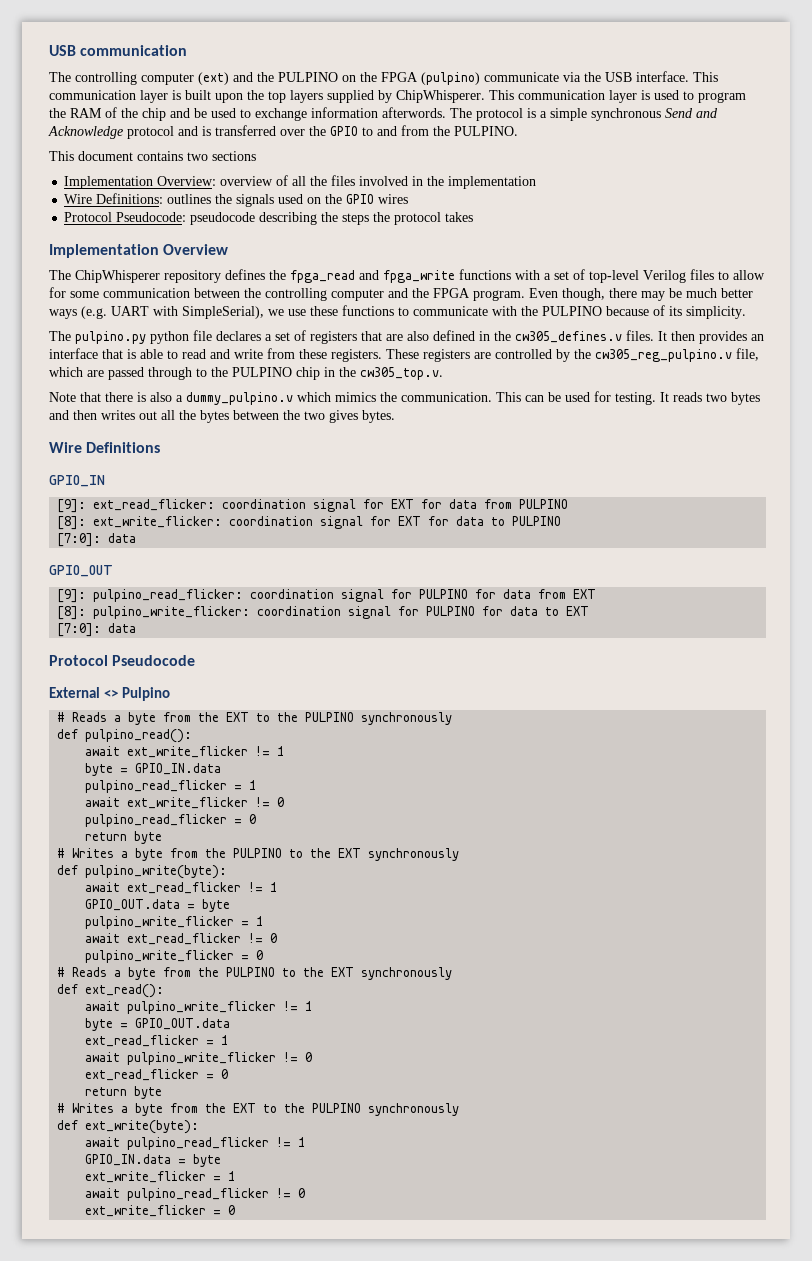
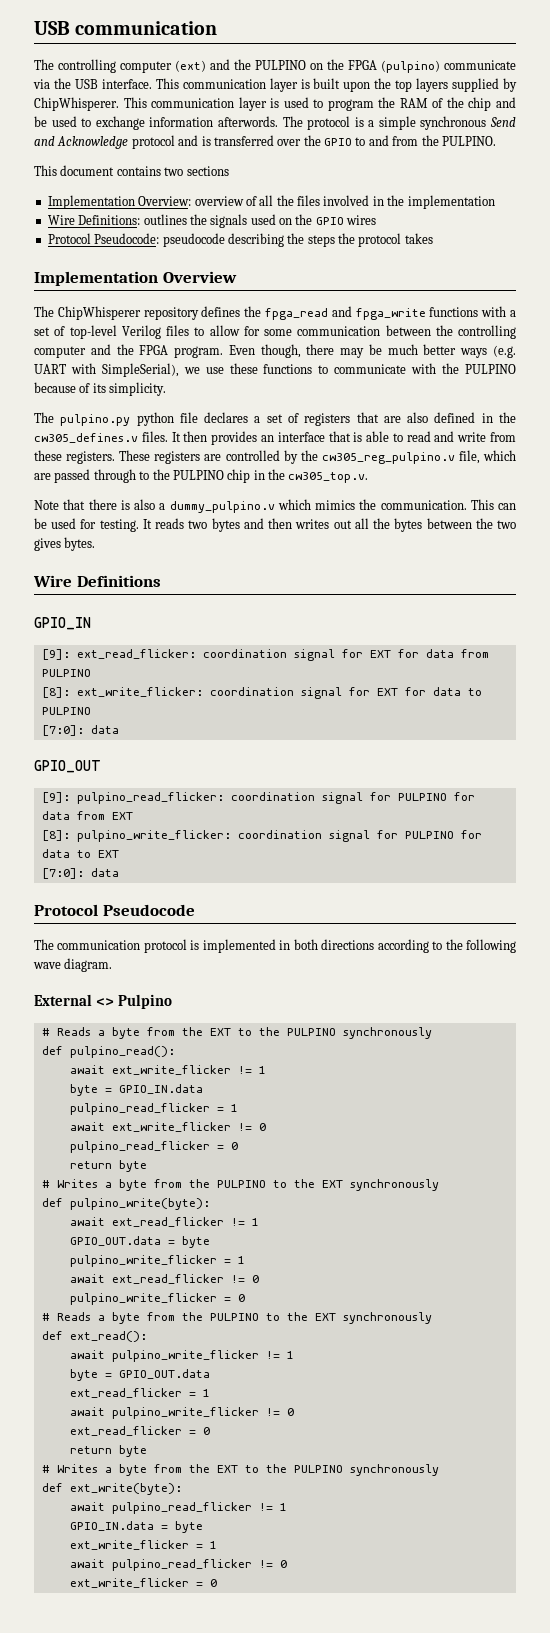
(196, 660) none -> [34,939,516,953] [33,958,113,972] // The communication protocol is implemented in both directions according to the following wave diagram.

